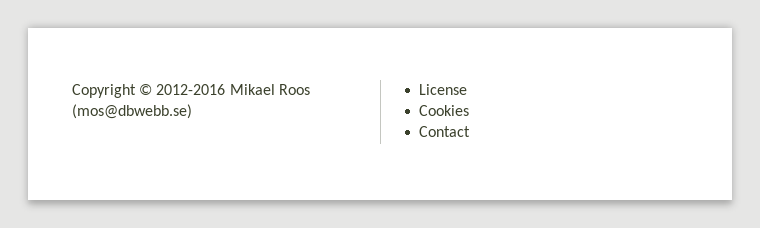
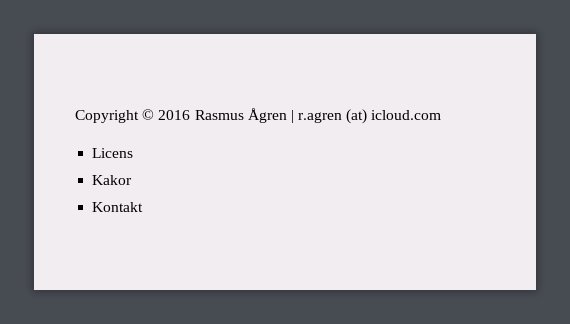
[156,84,310,95] [72,104,192,119] [419,84,468,95] [419,105,470,116] [419,126,471,137] 2012-2016 Mikael Roos (mos@dbwebb.se) // License // Cookies // Contact -> [158,108,442,124] [92,148,134,158] [92,175,133,185] [92,202,144,212] 2016 Rasmus Ågren | r.agren (at) icloud.com // Licens // Kakor // Kontakt

